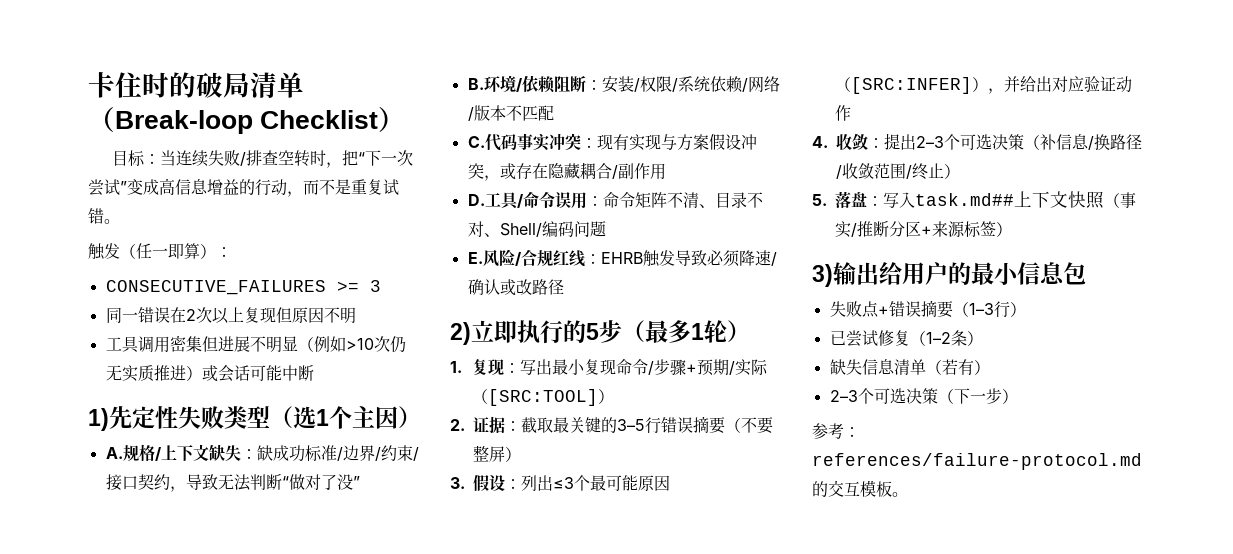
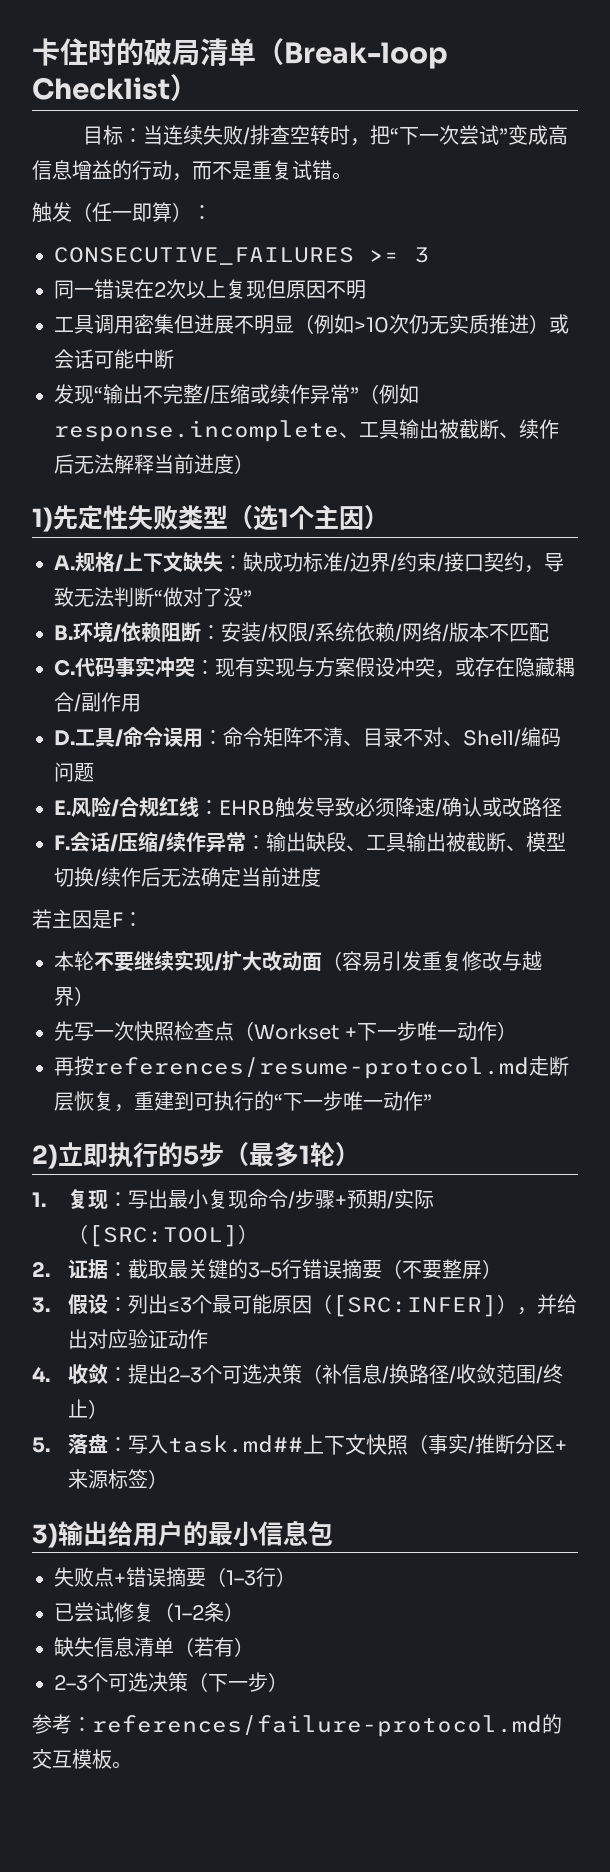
(314, 373) none -> [54,384,419,404] [54,419,559,442] [54,454,254,474] // 发现“输出不完整/压缩或续作异常”（例如response.incomplete、工具输出被截断、续作后无法解释当前进度）
(564, 287) none -> [54,831,566,853] [54,867,321,887] [32,909,143,929] [54,950,542,972] [54,986,94,1006] [54,1021,518,1041] [54,1056,569,1079] [54,1091,432,1112] // F.会话/压缩/续作异常：输出缺段、工具输出被截断、模型切换/续作后无法确定当前进度 // 若主因是F： // 本轮不要继续实现/扩大改动面（容易引发重复修改与越界） // 先写一次快照检查点（Workset +下一步唯一动作） // 再按references/resume-protocol.md走断层恢复，重建到可执行的“下一步唯一动作”

